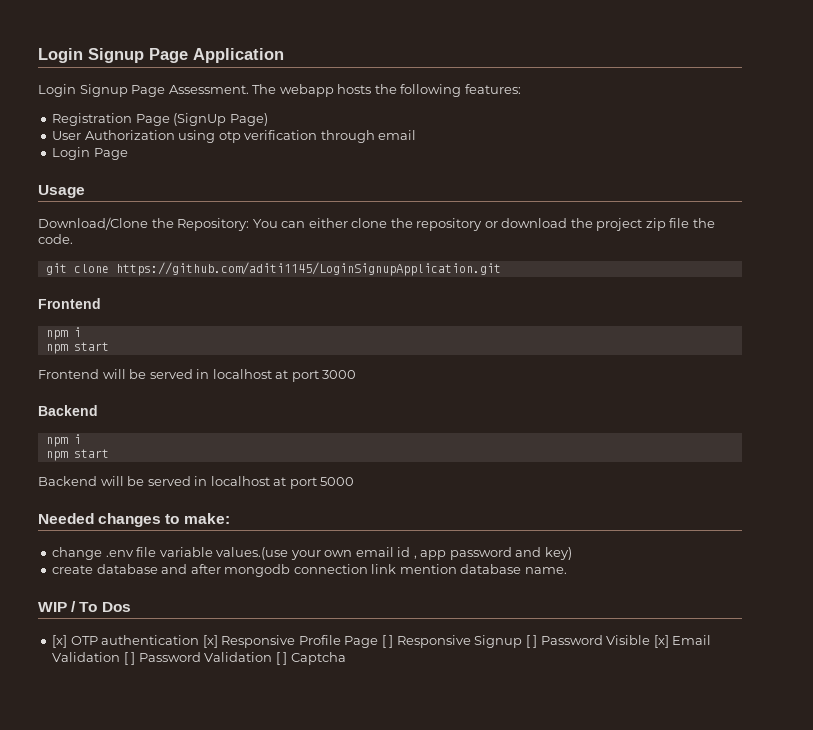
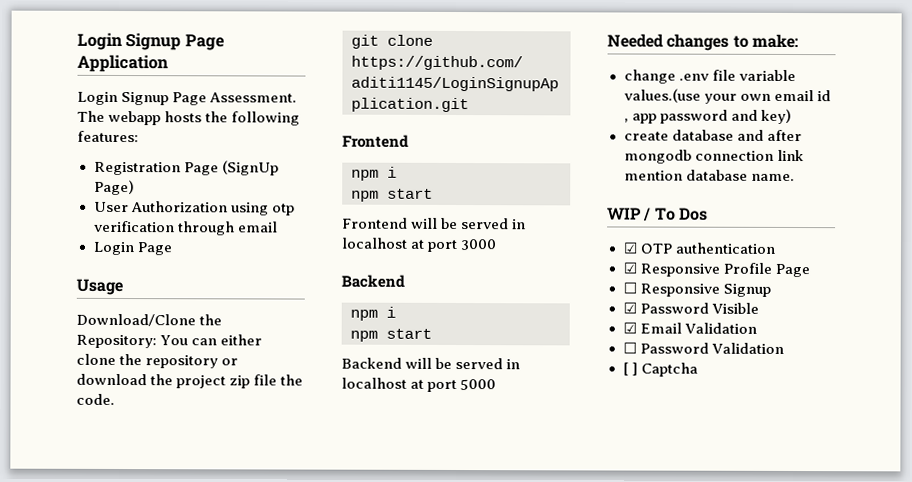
[52,635,68,648] [x] -> [622,242,637,254] ☑
[202,635,218,648] [x] -> [622,262,637,274] // ☑
[381,635,394,648] [ ] -> [622,282,637,294] // ☐
[525,635,538,648] [ ] -> [622,302,637,314] // ☑
[653,635,669,648] [x] -> [622,322,637,334] // ☑
[123,652,136,665] [ ] -> [622,342,637,354] // ☐
(273, 657) none -> (784, 348) //

